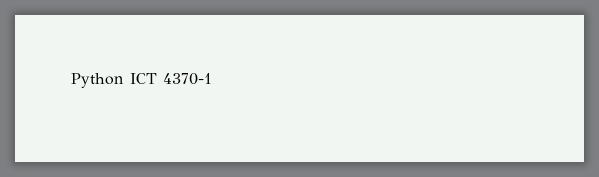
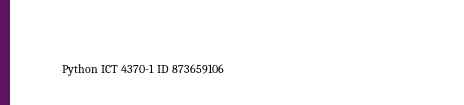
(212, 79) none -> [156,64,224,74] ID 873659106

